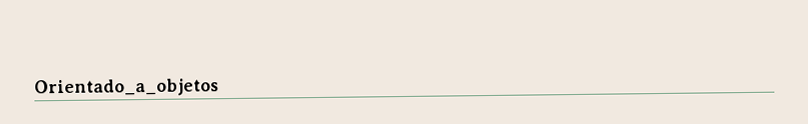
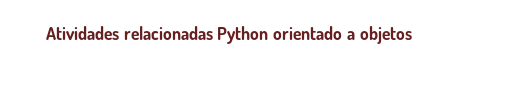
[34,78,219,98] Orientado_a_objetos -> [46,26,412,44] Atividades relacionadas Python orientado a objetos

